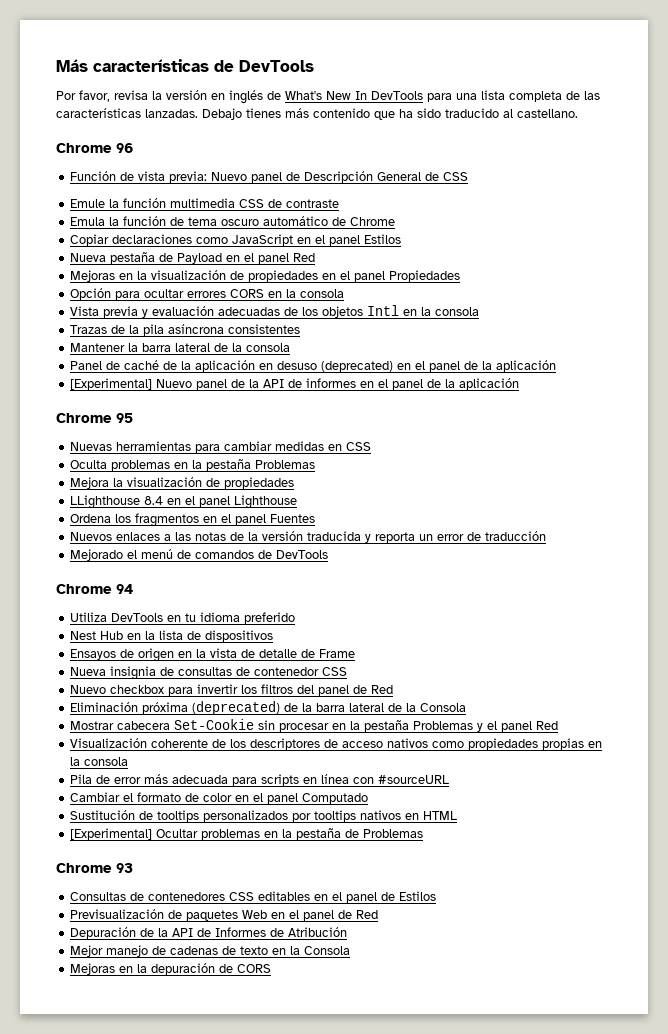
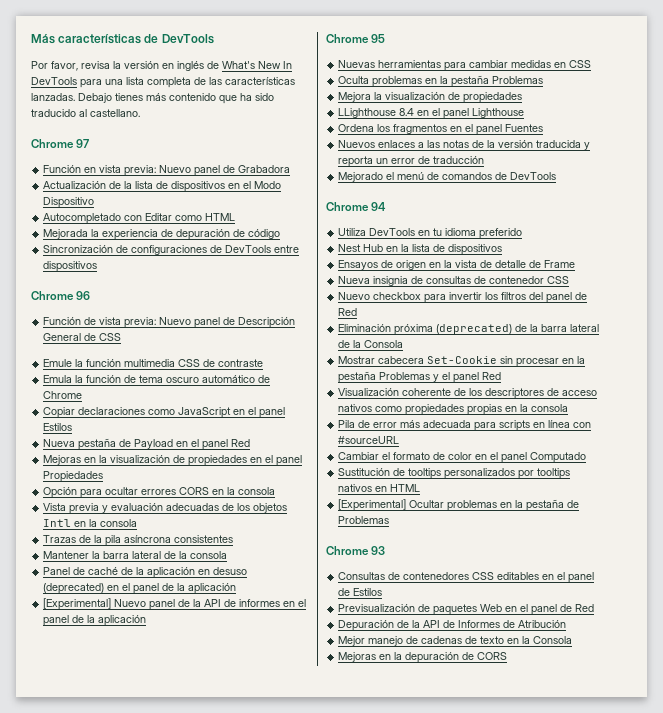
(578, 113) none -> [31,139,90,148] [43,165,291,176] [43,181,282,192] [43,197,95,208] [43,213,236,224] [43,229,281,240] [43,245,300,255] [43,261,98,272] // Chrome 97 // Función en vista previa: Nuevo panel de Grabadora // Actualización de la lista de dispositivos en el Modo Dispositivo // Autocompletado con Editar como HTML // Mejorada la experiencia de depuración de código // Sincronización de configuraciones de DevTools entre dispositivos

